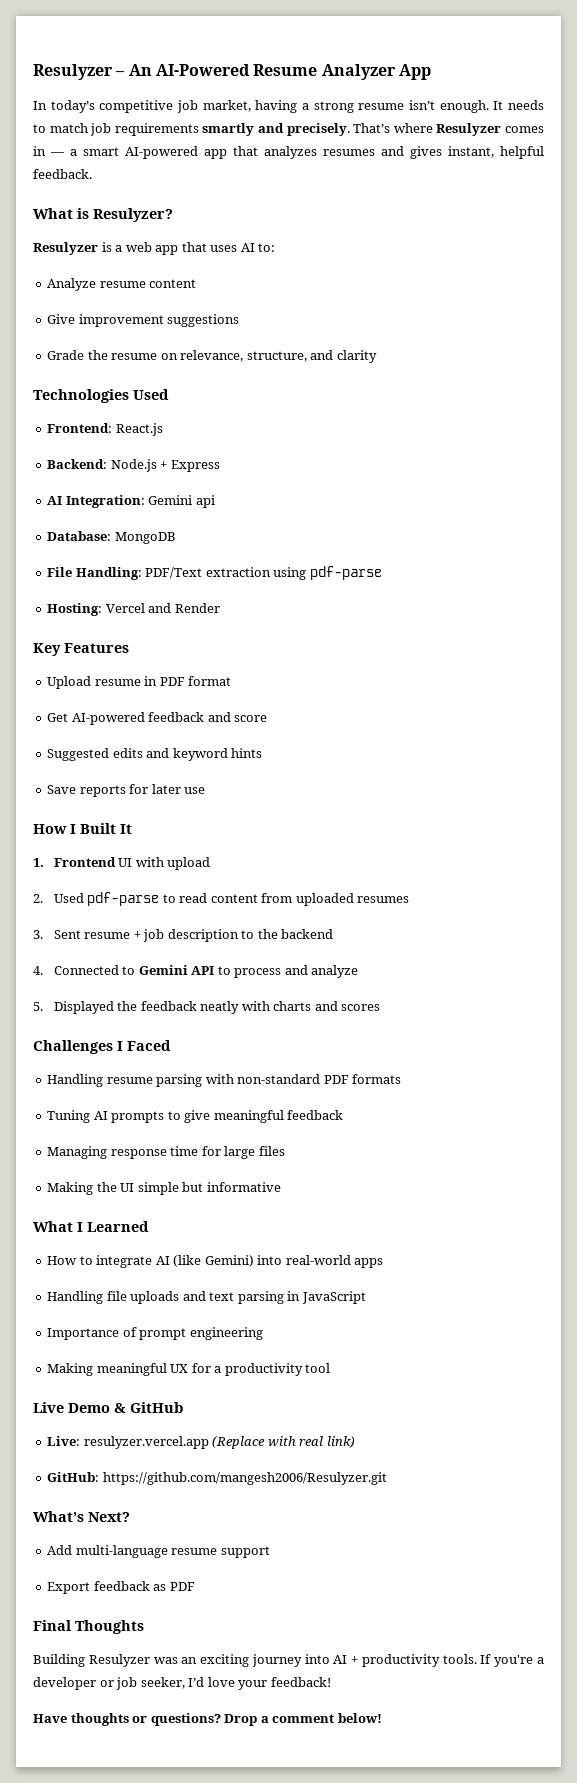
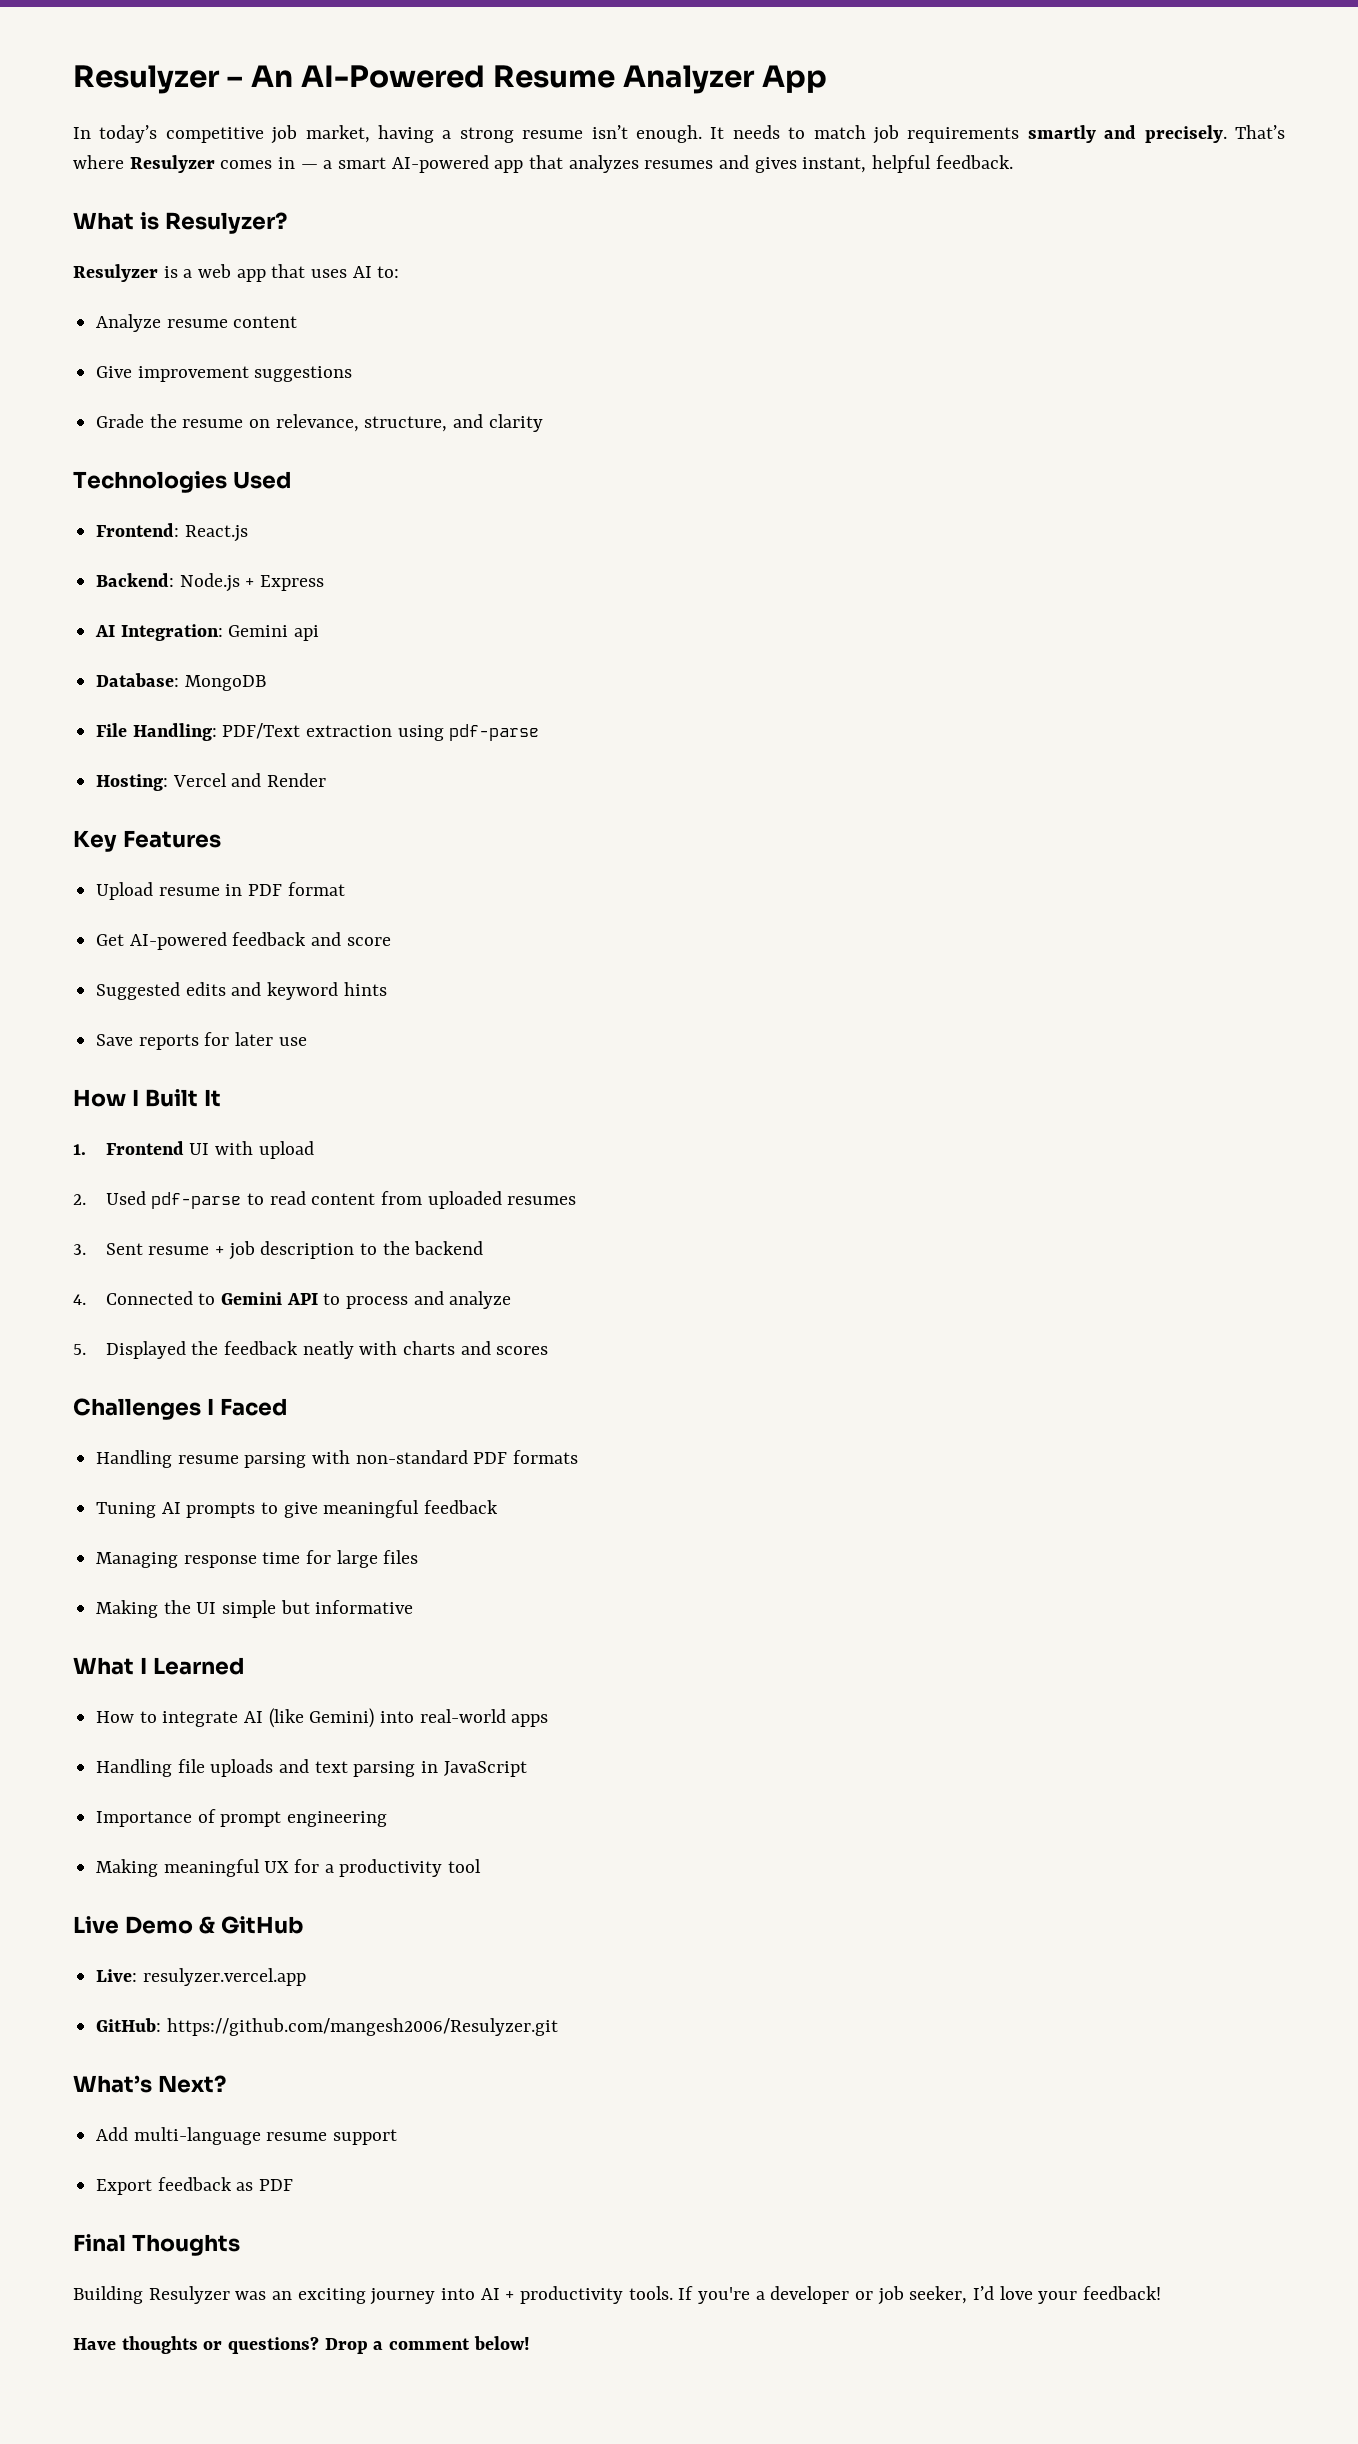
[212,1436,355,1449] (Replace with real link) -> (306, 1977) none

